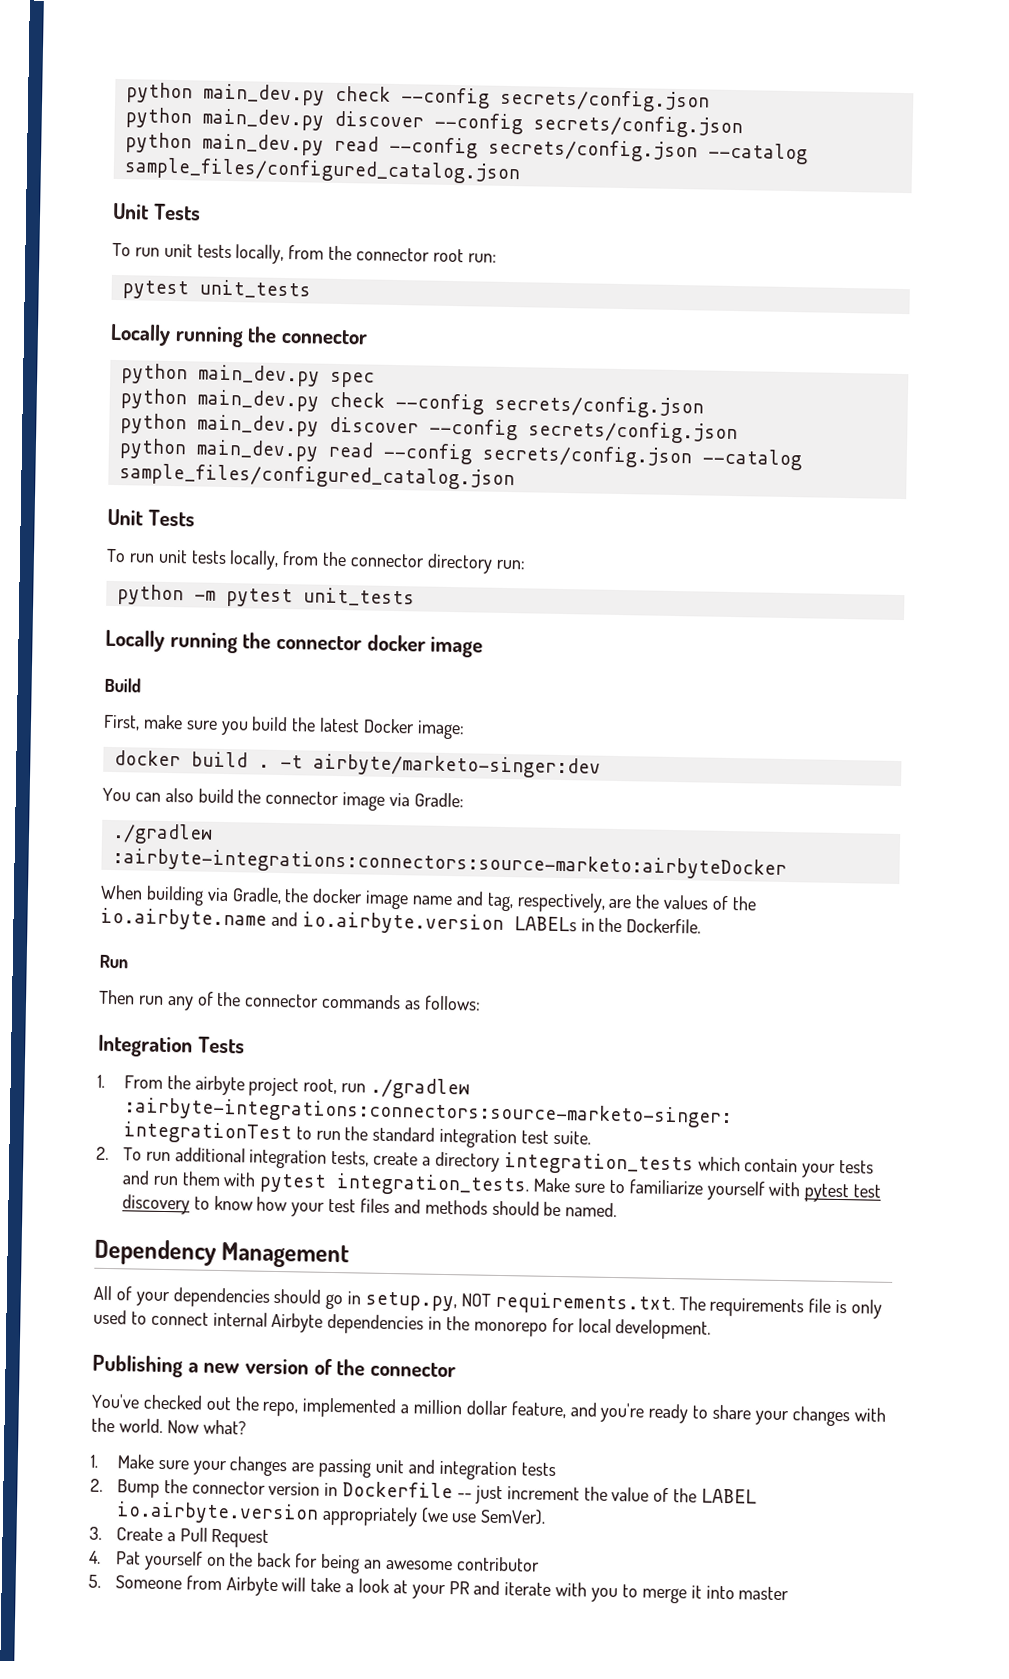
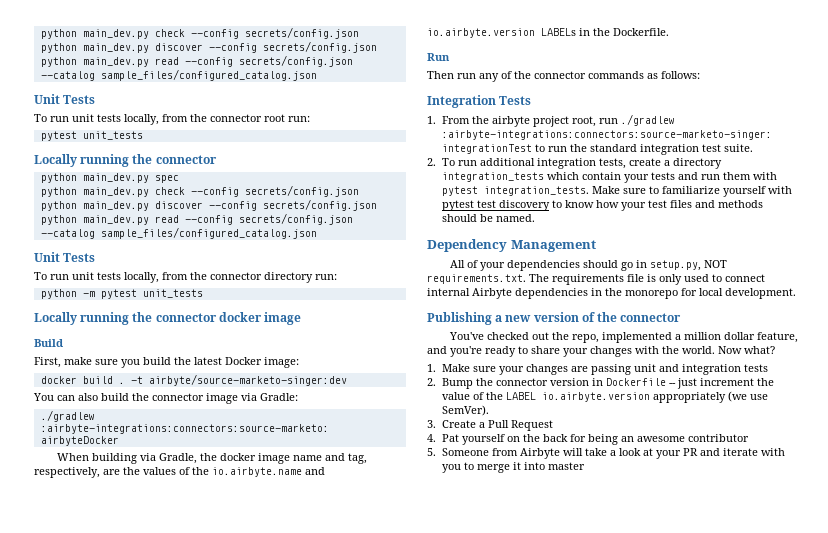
[312,753,601,779] airbyte/marketo-singer:dev -> [148,374,347,386] airbyte/source-marketo-singer:dev

